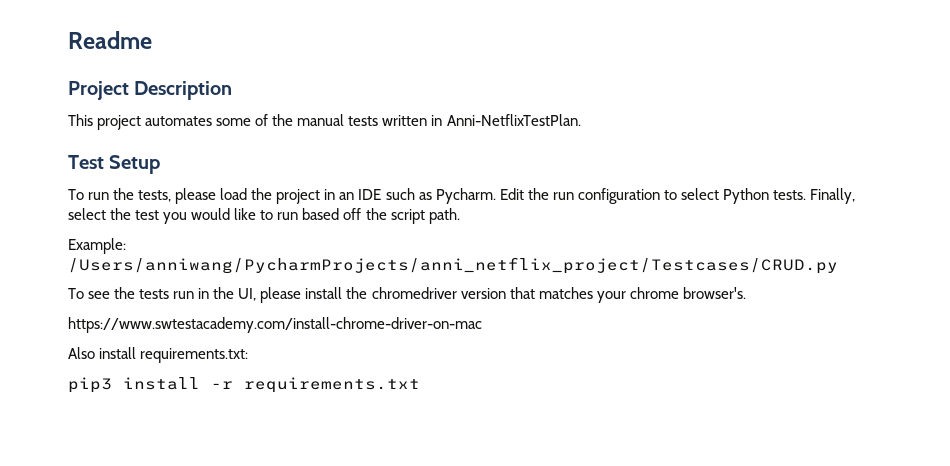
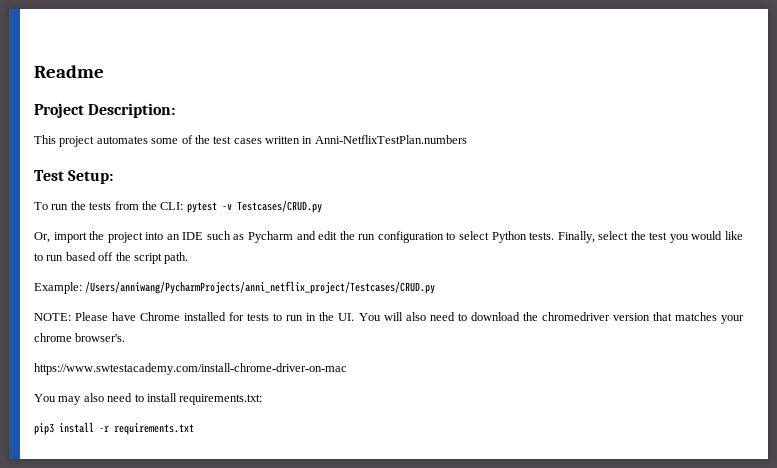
[134,81,233,100] Description -> [88,103,176,118] Description:
[297,114,379,126] manual tests -> [213,136,262,144] test cases
[446,114,582,126] Anni-NetflixTestPlan. -> [314,135,467,144] Anni-NetflixTestPlan.numbers
[109,155,161,174] Setup -> [68,170,114,184] Setup:
[138,188,248,204] tests, please load -> [89,200,322,213] [34,232,87,243] tests from the CLI: pytest -v Testcases/CRUD.py // Or, import
[324,189,336,200] in -> [145,232,164,240] into
[435,188,524,204] Pycharm. Edit -> [248,231,338,243] Pycharm and edit
[68,287,343,303] To see the tests run in the UI, please install -> [34,312,520,321] NOTE: Please have Chrome installed for tests to run in the UI. You will also need to download
[68,347,95,359] Also -> [34,393,144,405] You may also need to

